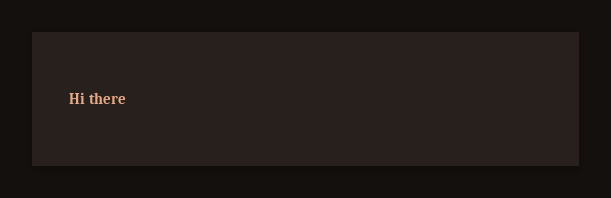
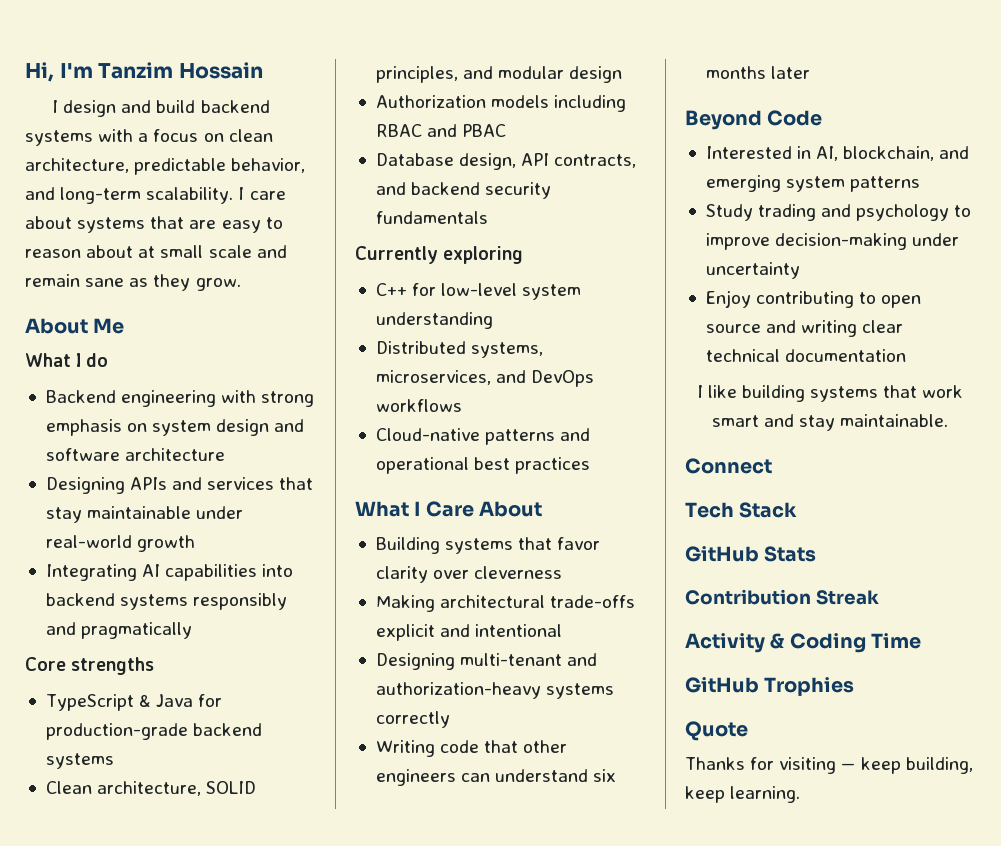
[69,92,127,104] Hi there -> [25,62,263,82] [51,100,270,117] [25,129,273,146] [25,158,306,175] [25,187,286,204] [25,216,283,233] [25,245,287,258] [25,274,241,291] [25,318,125,334] [25,353,109,367] [45,390,315,407] [45,419,305,436] [45,448,226,461] [45,477,314,494] [45,506,244,523] [45,535,196,552] [45,564,294,581] [45,593,288,610] [45,622,193,639] [25,657,155,675] [45,694,223,711] [45,723,263,740] [45,753,114,769] [45,781,257,796] [375,66,623,83] [375,95,627,112] [375,124,507,137] [375,153,637,170] [375,182,552,199] [375,211,488,224] [355,246,524,264] [375,283,582,300] [375,312,493,329] [375,341,544,358] [375,370,595,387] [375,399,462,412] [375,428,591,445] [375,457,591,474] [355,501,542,517] [375,537,601,554] [375,566,563,583] [375,595,636,612] [375,624,563,641] [375,653,598,670] [375,682,615,699] [375,711,450,728] [375,740,568,757] [375,769,617,786] [705,66,811,79] [685,110,823,130] [705,146,970,161] [705,175,921,192] [705,204,972,221] [705,233,960,250] [705,262,800,279] [705,290,922,308] [705,320,904,337] [705,349,907,362] [696,385,964,402] [711,414,949,431] [685,458,772,474] [685,502,798,518] [685,546,817,562] [685,589,879,605] [685,633,921,653] [685,677,855,696] [685,721,748,741] [685,757,973,774] [685,786,801,803] Hi, I'm Tanzim Hossain // I design and build backend systems with a focus on clean architecture, predictable behavior, and long-term scalability. I care about systems that are easy to reason about at small scale and remain sane as they grow. // About Me // What I do // Backend engineering with strong emphasis on system design and software architecture // Designing APIs and services that stay maintainable under real-world growth // Integrating AI capabilities into backend systems responsibly and pragmatically // Core strengths // TypeScript & Java for production-grade backend systems // Clean architecture, SOLID principles, and modular design // Authorization models including RBAC and PBAC // Database design, API contracts, and backend security fundamentals // Currently exploring // C++ for low-level system understanding // Distributed systems, microservices, and DevOps workflows // Cloud-native patterns and operational best practices // What I Care About // Building systems that favor clarity over cleverness // Making architectural trade-offs explicit and intentional // Designing multi-tenant and authorization-heavy systems correctly // Writing code that other engineers can understand six months later // Beyond Code // Interested in AI, blockchain, and emerging system patterns // Study trading and psychology to improve decision-making under uncertainty // Enjoy contributing to open source and writing clear technical documentation // I like building systems that work smart and stay maintainable. // Connect // Tech Stack // GitHub Stats // Contribution Streak // Activity & Coding Time // GitHub Trophies // Quote // Thanks for visiting — keep building, keep learning.

